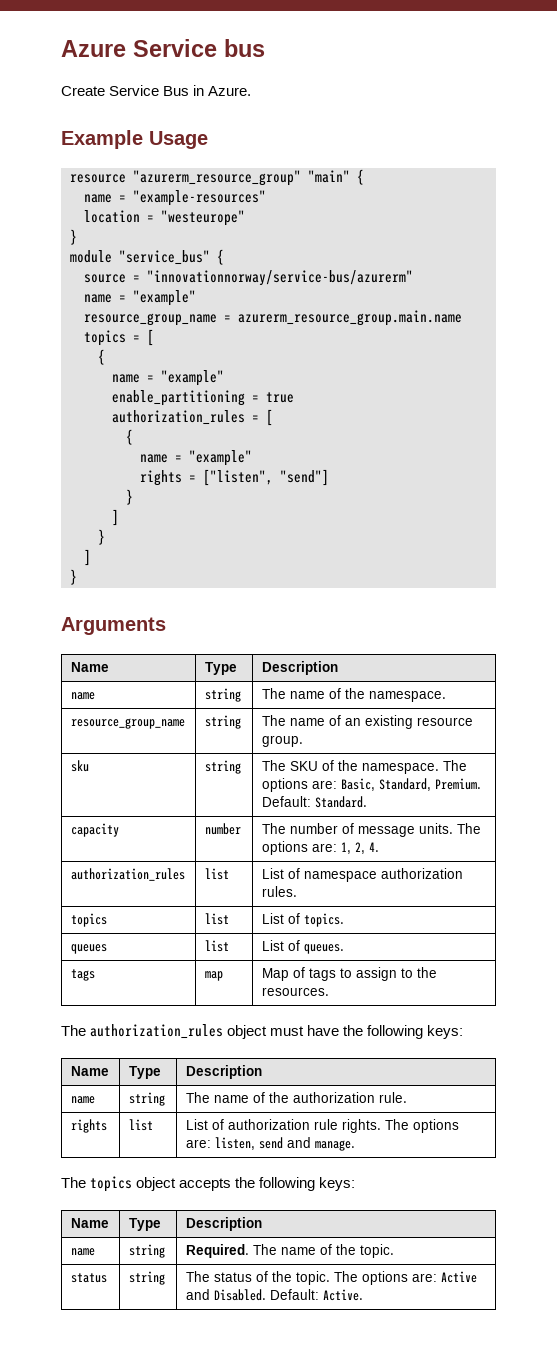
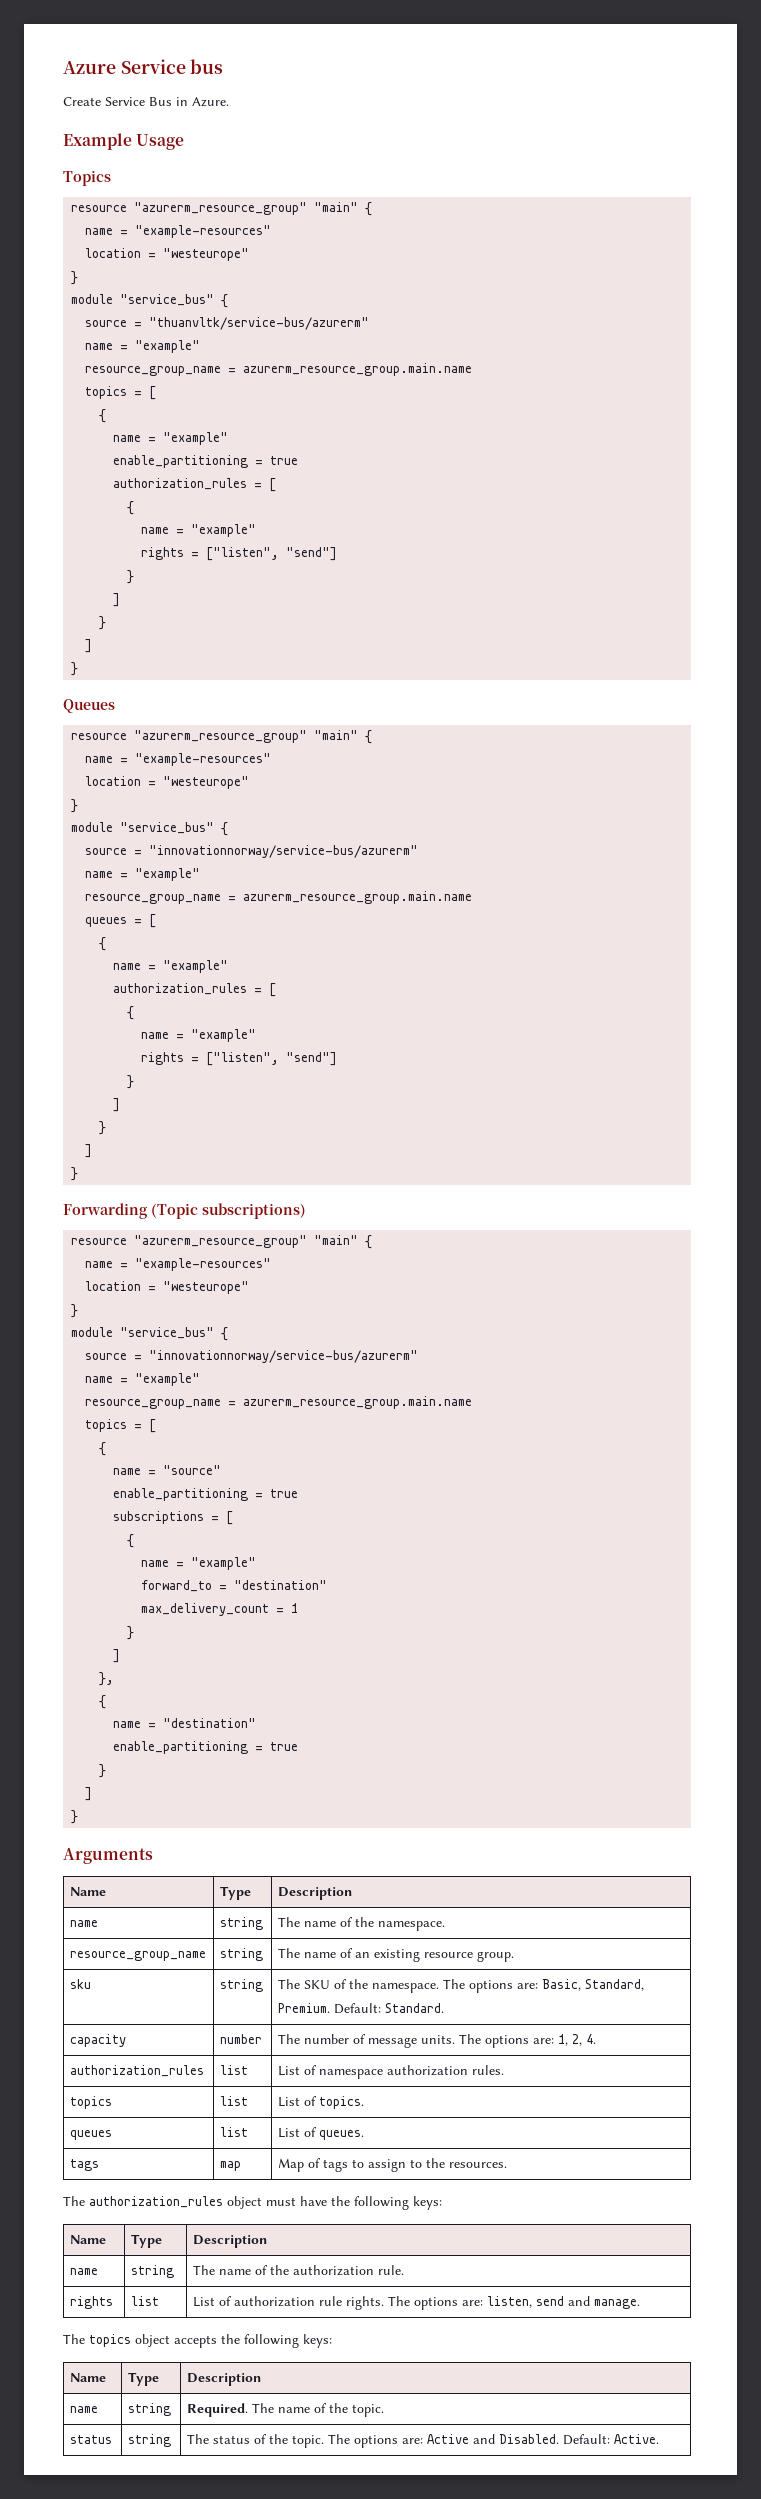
(208, 140) none -> [63,170,111,186] // Topics
[147,270,413,286] "innovationnorway/service-bus/azurerm" -> [149,317,370,330] "thuanvltk/service-bus/azurerm"
(77, 577) none -> [63,699,115,713] [71,730,373,744] [85,753,272,766] [85,776,250,789] [71,799,79,813] [71,822,229,836] [85,845,419,858] [85,868,201,881] [85,891,473,904] [85,914,157,928] [99,937,107,951] [113,960,229,973] [113,983,277,997] [127,1006,135,1020] [141,1029,257,1042] [141,1052,338,1066] [127,1075,135,1089] [113,1098,121,1112] [99,1121,107,1135] [85,1144,93,1158] [71,1167,79,1181] [63,1203,306,1219] [71,1235,373,1249] [85,1258,272,1271] [85,1281,250,1294] [71,1304,79,1318] [71,1327,229,1341] [85,1350,419,1363] [85,1373,201,1386] [85,1396,473,1409] [85,1419,157,1433] [99,1442,107,1456] [113,1465,222,1475] [113,1488,299,1501] [113,1511,234,1525] [127,1534,135,1548] [141,1557,257,1570] [141,1580,328,1592] [141,1603,299,1616] [127,1626,135,1640] [113,1649,121,1663] [99,1672,115,1686] [99,1695,107,1709] [113,1718,257,1728] [113,1741,299,1754] [99,1764,107,1778] [85,1787,93,1801] [71,1810,79,1824] // Queues // resource "azurerm_resource_group" "main" { // name = "example-resources" // location = "westeurope" // } // module "service_bus" { // source = "innovationnorway/service-bus/azurerm" // name = "example" // resource_group_name = azurerm_resource_group.main.name // queues = [ // { // name = "example" // authorization_rules = [ // { // name = "example" // rights = ["listen", "send"] // } // ] // } // ] // } // Forwarding (Topic subscriptions) // resource "azurerm_resource_group" "main" { // name = "example-resources" // location = "westeurope" // } // module "service_bus" { // source = "innovationnorway/service-bus/azurerm" // name = "example" // resource_group_name = azurerm_resource_group.main.name // topics = [ // { // name = "source" // enable_partitioning = true // subscriptions = [ // { // name = "example" // forward_to = "destination" // max_delivery_count = 1 // } // ] // }, // { // name = "destination" // enable_partitioning = true // } // ] // }

